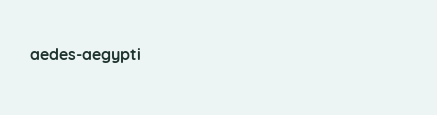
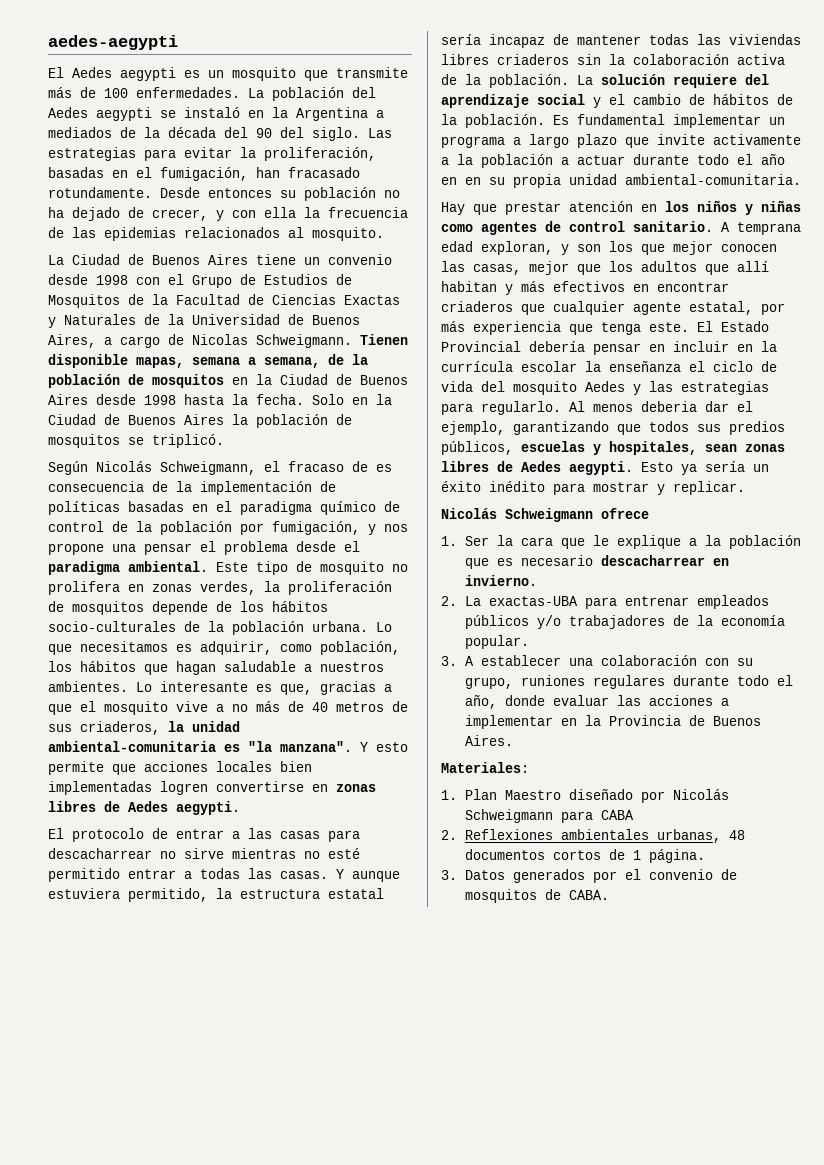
(141, 55) none -> [48,67,408,81] [48,87,376,101] [48,107,384,121] [48,127,392,141] [48,147,376,161] [48,167,360,181] [48,187,400,201] [48,207,408,221] [48,227,384,241] [48,254,392,265] [48,274,352,288] [48,294,400,308] [48,314,360,328] [48,334,408,348] [48,354,368,368] [48,374,408,388] [48,394,392,405] [48,414,352,428] [48,434,224,448] [48,461,392,475] [48,481,336,495] [48,501,400,515] [48,521,408,535] [48,541,360,555] [48,561,408,575] [48,581,392,595] [48,601,328,615] [48,621,392,635] [48,641,400,655] [48,661,384,675] [48,681,392,695] [48,701,408,715] [48,721,240,735] [48,741,408,752] [48,761,312,775] [48,781,376,795] [48,801,240,815] [48,828,360,842] [48,848,360,859] [48,868,400,882] [48,888,384,902] [441,34,801,48] [441,54,785,65] [441,74,769,88] [441,94,793,108] [441,114,785,128] [441,134,801,148] [441,154,785,168] [441,174,801,188] [441,200,801,215] [441,221,801,235] [441,241,777,255] [441,261,769,275] [441,281,729,295] [441,301,785,315] [441,321,769,335] [441,341,777,355] [441,361,777,372] [441,381,769,395] [441,401,753,415] [441,421,785,435] [441,441,785,455] [441,461,769,475] [441,481,745,495] [441,508,649,522] [441,535,801,549] [464,555,729,569] [464,575,537,586] [441,595,769,609] [464,615,785,629] [464,635,529,649] [441,655,753,666] [464,675,793,689] [464,695,729,709] [464,715,761,729] [464,735,513,746] [441,762,529,773] [441,789,729,803] [464,809,634,823] [441,829,745,843] [464,849,705,863] [441,869,737,883] [464,889,609,903] // El Aedes aegypti es un mosquito que transmite más de 100 enfermedades. La población del Aedes aegypti se instaló en la Argentina a mediados de la década del 90 del siglo. Las estrategias para evitar la proliferación, basadas en el fumigación, han fracasado rotundamente. Desde entonces su población no ha dejado de crecer, y con ella la frecuencia de las epidemias relacionados al mosquito. // La Ciudad de Buenos Aires tiene un convenio desde 1998 con el Grupo de Estudios de Mosquitos de la Facultad de Ciencias Exactas y Naturales de la Universidad de Buenos Aires, a cargo de Nicolas Schweigmann. Tienen disponible mapas, semana a semana, de la población de mosquitos en la Ciudad de Buenos Aires desde 1998 hasta la fecha. Solo en la Ciudad de Buenos Aires la población de mosquitos se triplicó. // Según Nicolás Schweigmann, el fracaso de es consecuencia de la implementación de políticas basadas en el paradigma químico de control de la población por fumigación, y nos propone una pensar el problema desde el paradigma ambiental. Este tipo de mosquito no prolifera en zonas verdes, la proliferación de mosquitos depende de los hábitos socio-culturales de la población urbana. Lo que necesitamos es adquirir, como población, los hábitos que hagan saludable a nuestros ambientes. Lo interesante es que, gracias a que el mosquito vive a no más de 40 metros de sus criaderos, la unidad ambiental-comunitaria es "la manzana". Y esto permite que acciones locales bien implementadas logren convertirse en zonas libres de Aedes aegypti. // El protocolo de entrar a las casas para descacharrear no sirve mientras no esté permitido entrar a todas las casas. Y aunque estuviera permitido, la estructura estatal sería incapaz de mantener todas las viviendas libres criaderos sin la colaboración activa de la población. La solución requiere del aprendizaje social y el cambio de hábitos de la población. Es fundamental implementar un programa a largo plazo que invite activamente a la población a actuar durante todo el año en en su propia unidad ambiental-comunitaria. // Hay que prestar atención en los niños y niñas como agentes de control sanitario. A temprana edad exploran, y son los que mejor conocen las casas, mejor que los adultos que allí habitan y más efectivos en encontrar criaderos que cualquier agente estatal, por más experiencia que tenga este. El Estado Provincial debería pensar en incluir en la currícula escolar la enseñanza el ciclo de vida del mosquito Aedes y las estrategias para regularlo. Al menos deberia dar el ejemplo, garantizando que todos sus predios públicos, escuelas y hospitales, sean zonas libres de Aedes aegypti. Esto ya sería un éxito inédito para mostrar y replicar. // Nicolás Schweigmann ofrece // 1. Ser la cara que le explique a la población que es necesario descacharrear en invierno. // 2. La exactas-UBA para entrenar empleados públicos y/o trabajadores de la economía popular. // 3. A establecer una colaboración con su grupo, runiones regulares durante todo el año, donde evaluar las acciones a implementar en la Provincia de Buenos Aires. // Materiales: // 1. Plan Maestro diseñado por Nicolás Schweigmann para CABA // 2. Reflexiones ambientales urbanas, 48 documentos cortos de 1 página. // 3. Datos generados por el convenio de mosquitos de CABA.

